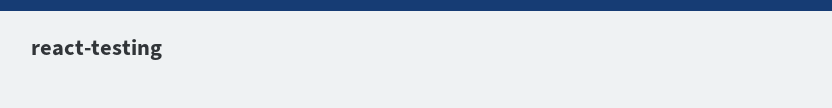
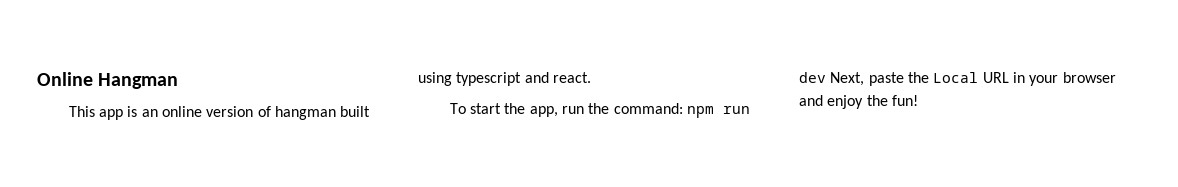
[31,39,162,60] react-testing -> [37,72,179,89] [68,106,371,120] [418,72,591,86] [449,103,750,118] [799,72,1116,86] [799,95,918,109] Online Hangman // This app is an online version of hangman built using typescript and react. // To start the app, run the command: npm run dev Next, paste the Local URL in your browser and enjoy the fun!

